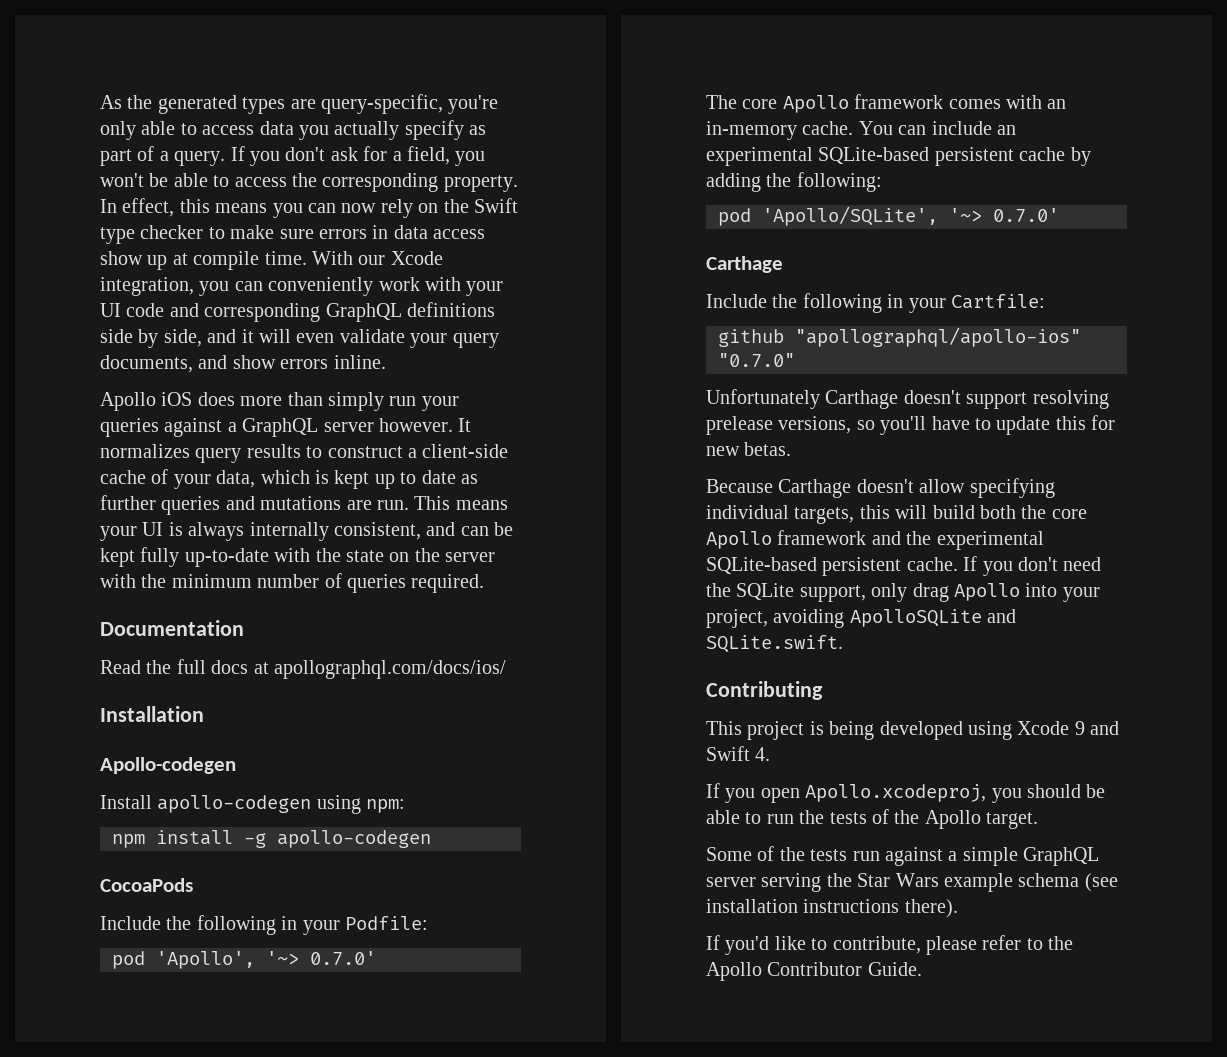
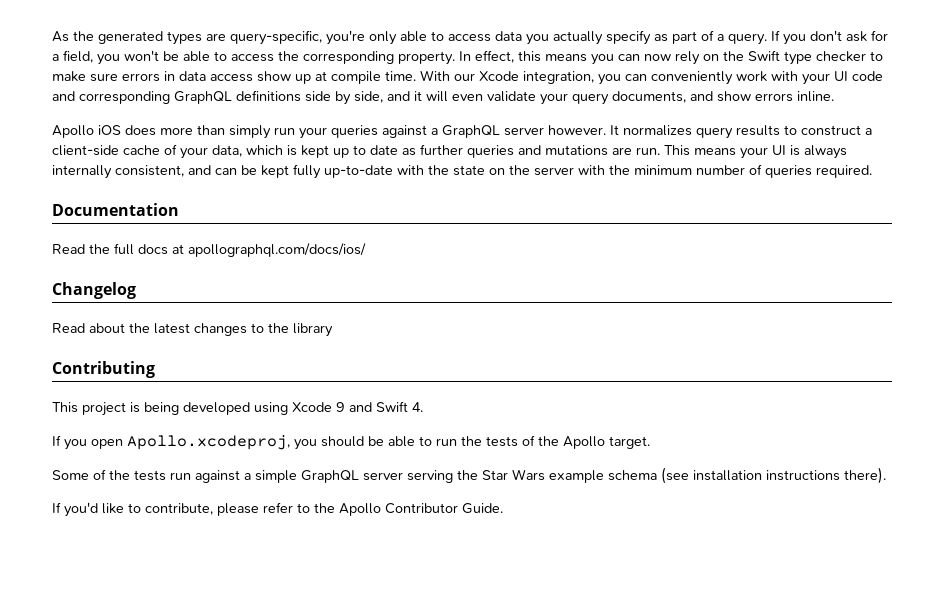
[100,706,204,722] [100,757,236,774] [100,795,406,814] [112,830,431,848] [100,878,193,892] [100,915,428,935] [112,951,376,969] [706,94,1067,113] [706,121,1016,140] [706,147,1091,166] [706,172,882,192] [718,206,1059,226] [706,256,783,273] [706,293,1045,313] [718,327,1081,347] [718,353,795,367] [706,389,1109,409] [706,415,1116,435] [706,442,792,456] [706,478,1055,498] [706,505,1087,524] [706,530,1044,550] [706,556,1102,576] [706,583,1100,602] [706,609,1017,628] [706,635,843,653] Installation // Apollo-codegen // Install apollo-codegen using npm: // npm install -g apollo-codegen // CocoaPods // Include the following in your Podfile: // pod 'Apollo', '~> 0.7.0' // The core Apollo framework comes with an in-memory cache. You can include an experimental SQLite-based persistent cache by adding the following: // pod 'Apollo/SQLite', '~> 0.7.0' // Carthage // Include the following in your Cartfile: // github "apollographql/apollo-ios" "0.7.0" // Unfortunately Carthage doesn't support resolving prelease versions, so you'll have to update this for new betas. // Because Carthage doesn't allow specifying individual targets, this will build both the core Apollo framework and the experimental SQLite-based persistent cache. If you don't need the SQLite support, only drag Apollo into your project, avoiding ApolloSQLite and SQLite.swift. -> [52,282,136,299] [52,323,333,337] Changelog // Read about the latest changes to the library

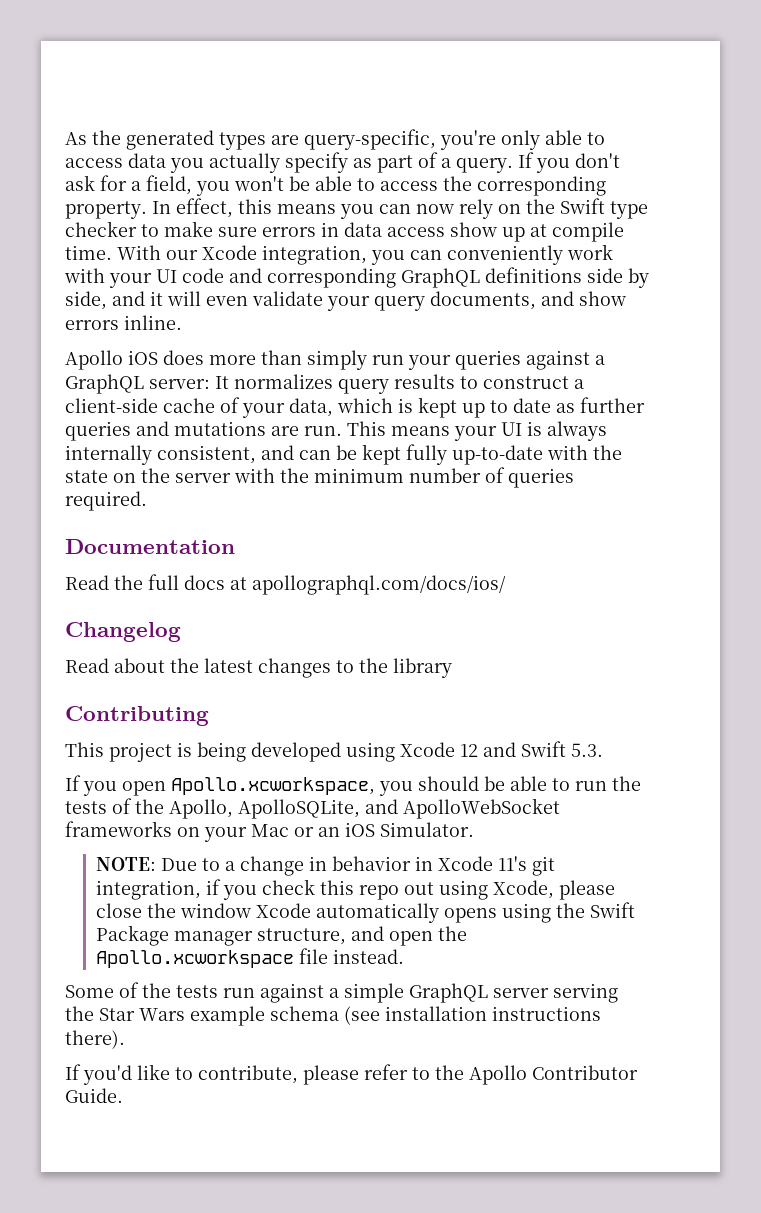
[504,125,606,136] server however. -> [149,379,210,389] server:
[336,402,345,412] 9 -> [460,744,478,757] 12
[412,402,423,412] 4. -> [571,743,603,757] 5.3.
[127,435,290,450] Apollo.xcodeproj, -> [171,777,375,795] Apollo.xcworkspace,
[563,436,650,449] Apollo target. -> [169,798,560,819] [65,821,474,842] [95,856,555,876] [95,879,615,900] [95,902,635,923] [95,925,467,946] [95,948,404,968] Apollo, ApolloSQLite, and ApolloWebSocket frameworks on your Mac or an iOS Simulator. // NOTE: Due to a change in behavior in Xcode 11's git integration, if you check this repo out using Xcode, please close the window Xcode automatically opens using the Swift Package manager structure, and open the Apollo.xcworkspace file instead.

